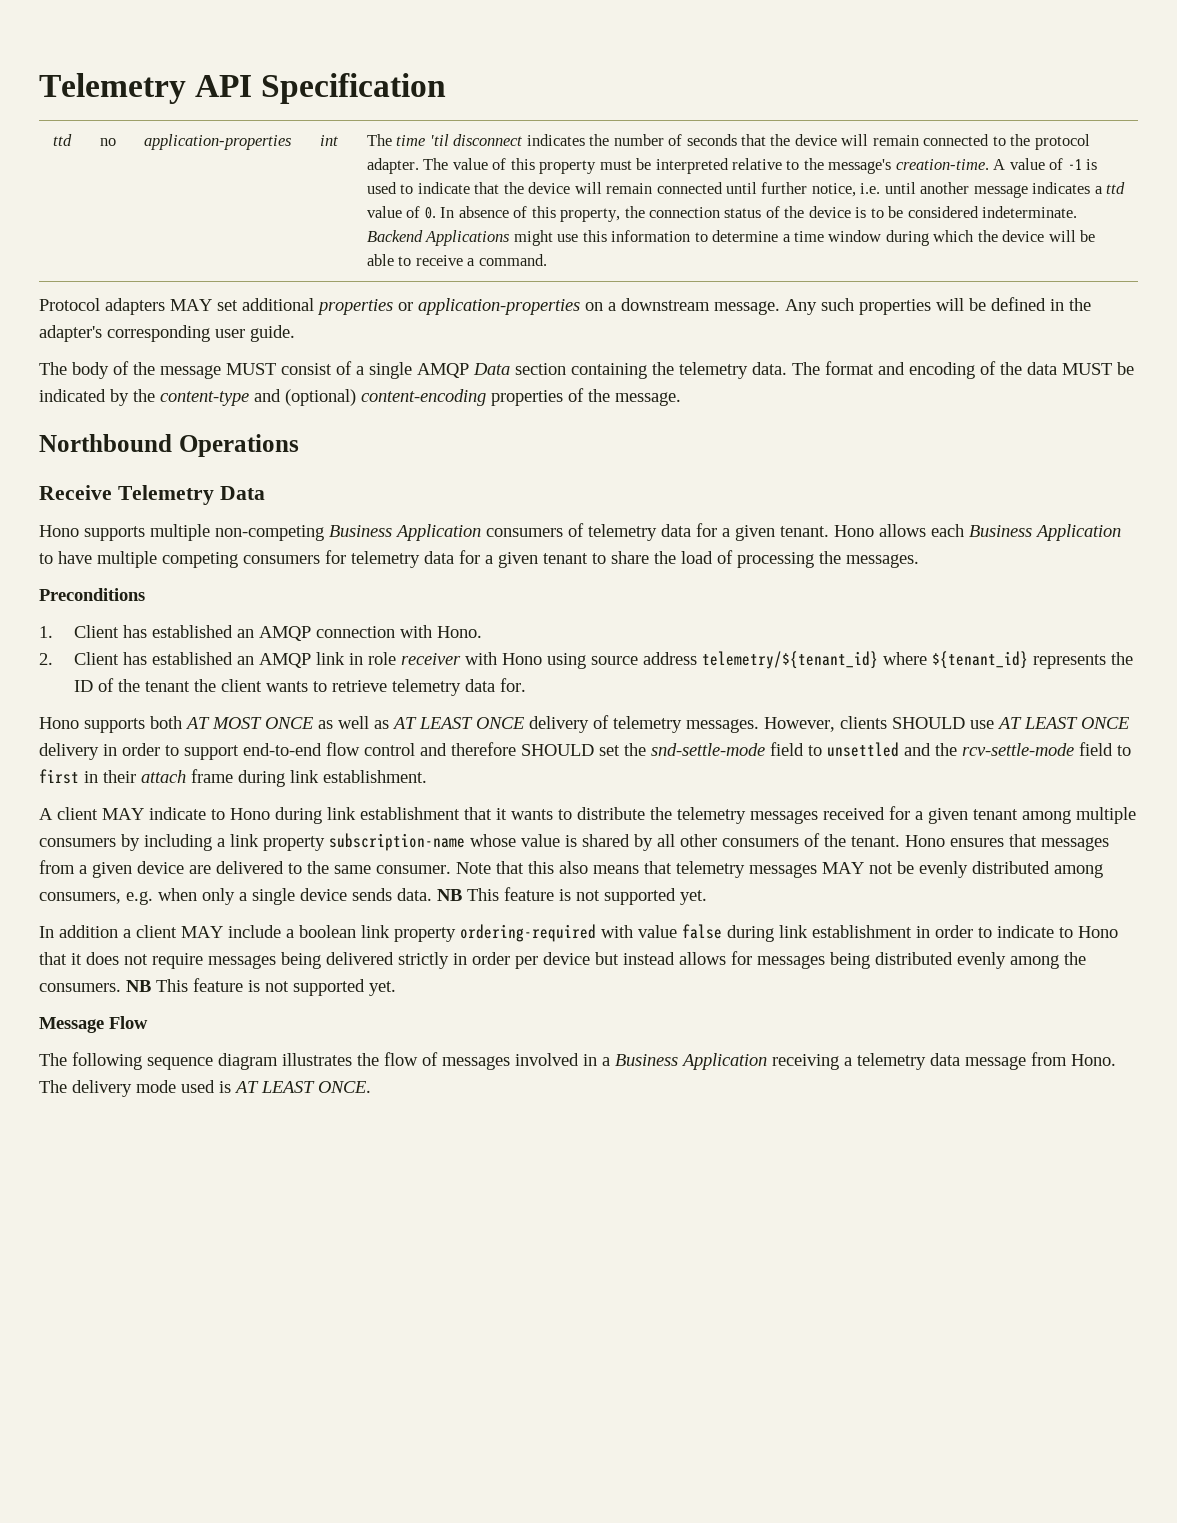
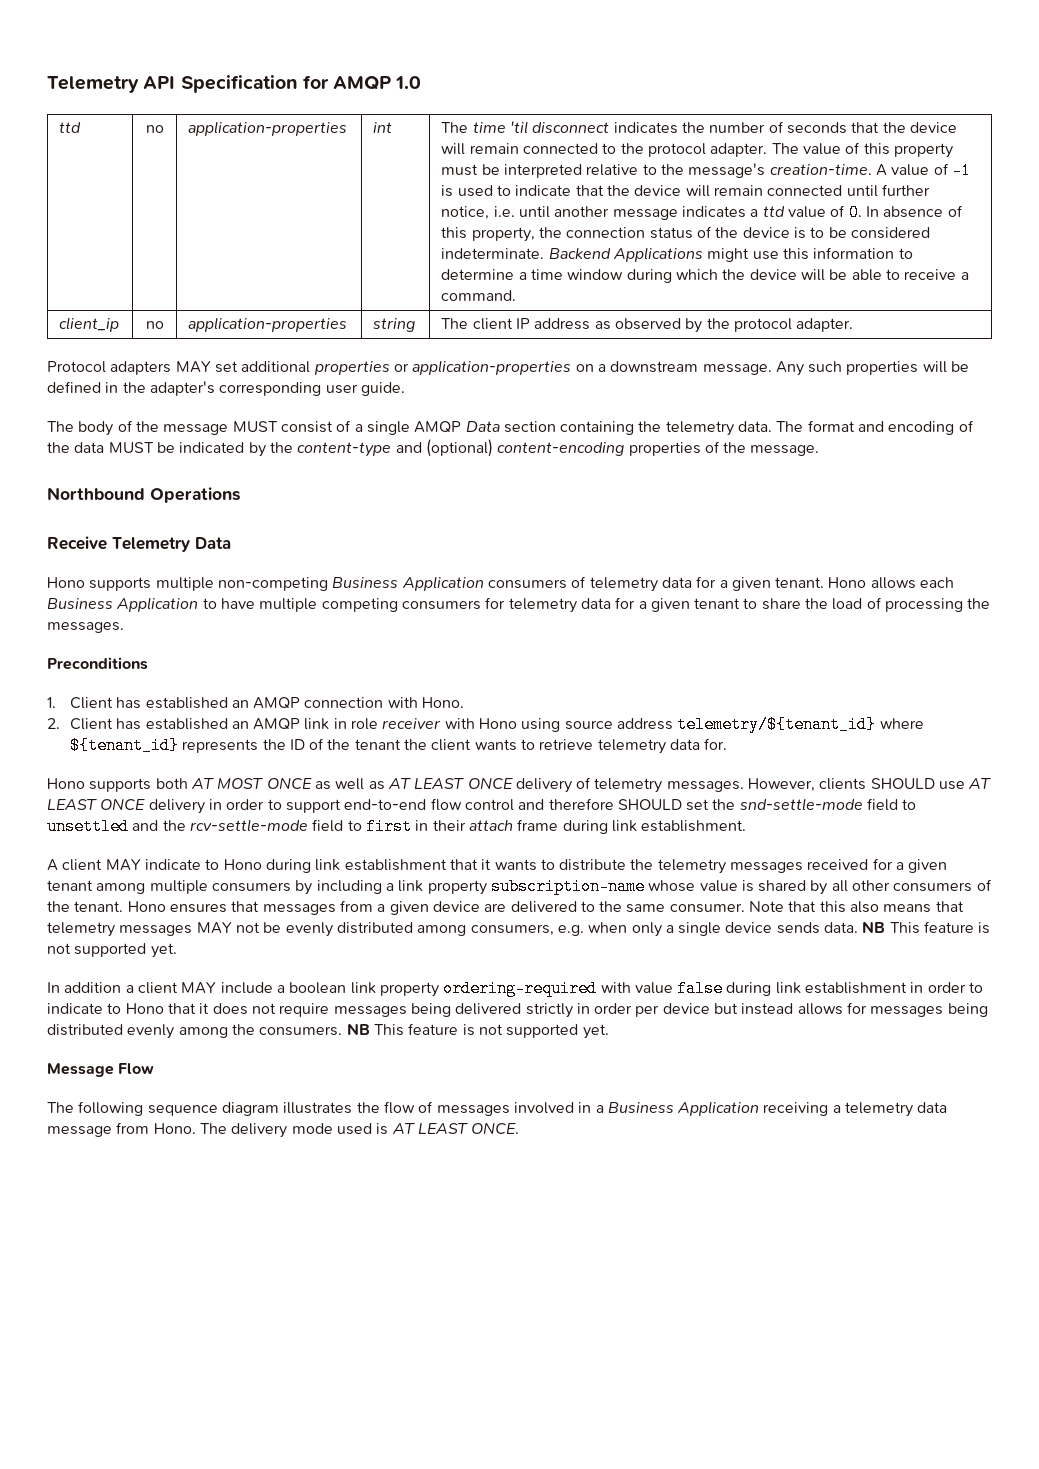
(447, 88) none -> [302,75,422,90] for AMQP 1.0
(547, 260) none -> [59,317,120,332] [145,321,164,329] [188,317,348,332] [373,318,416,332] [441,318,854,333] // client_ip | no | application-properties | string | The client IP address as observed by the protocol adapter.

